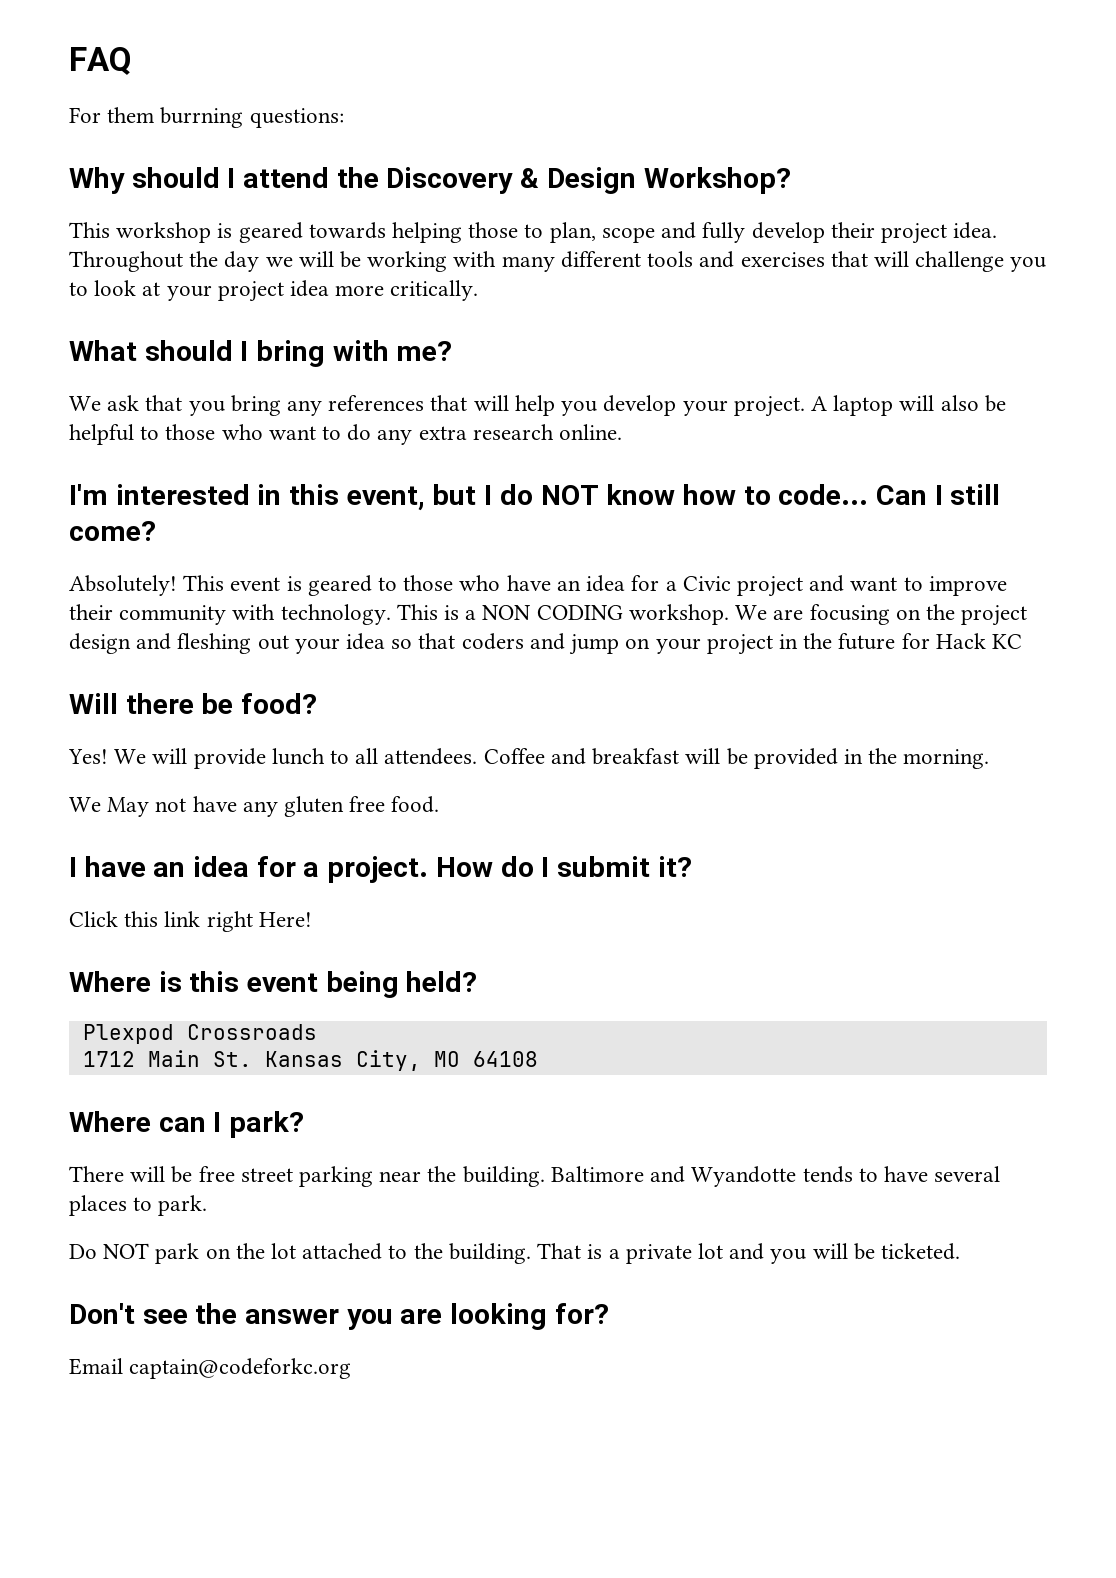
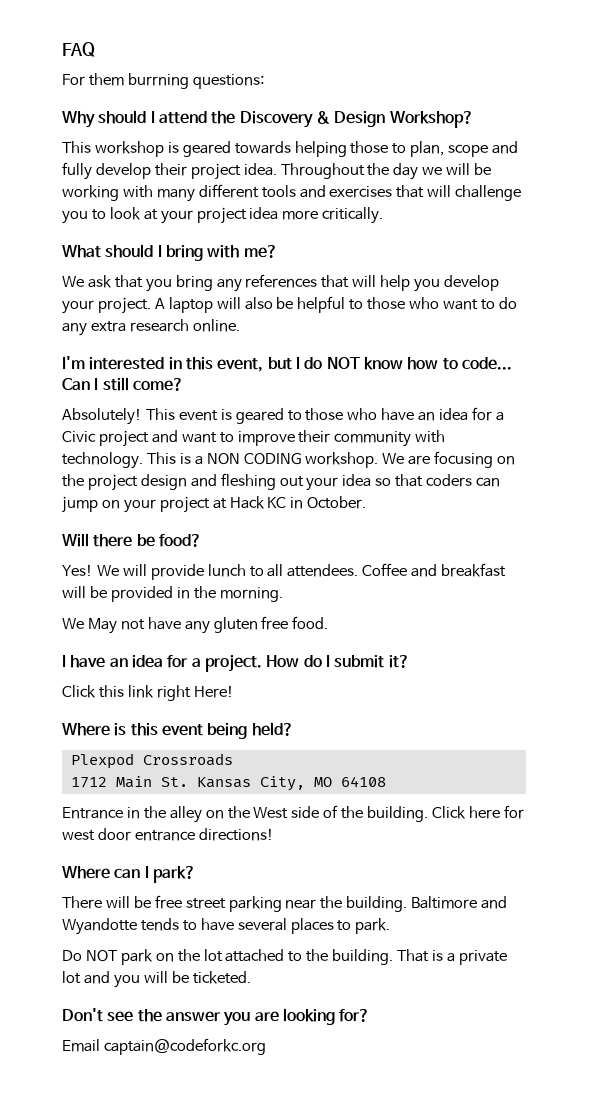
[529,633,565,650] and -> [476,477,501,487] can
[778,633,930,650] in the future for -> [212,498,227,509] at
(1022, 641) none -> [290,496,367,509] in October.
(538, 1059) none -> [62,805,524,823] [62,828,274,841] // Entrance in the alley on the West side of the building. Click here for west door entrance directions!

